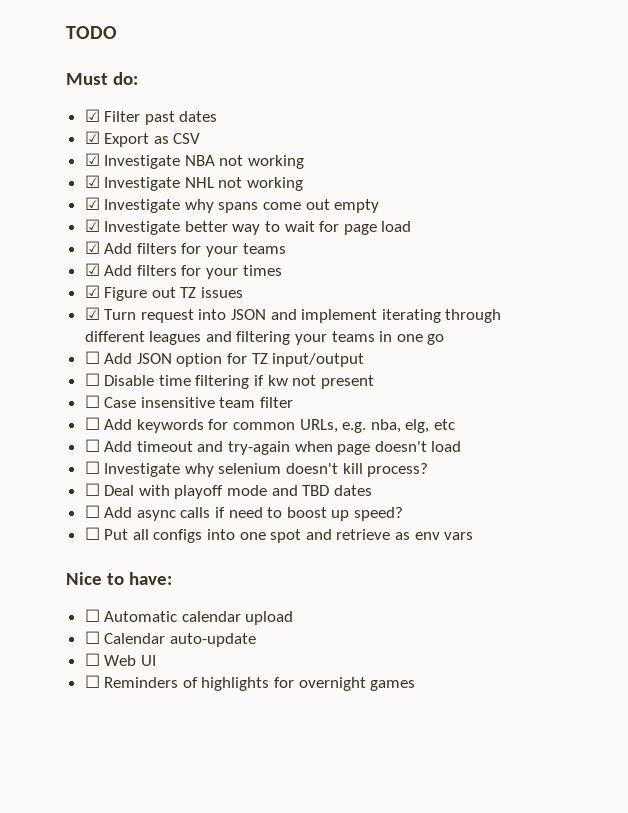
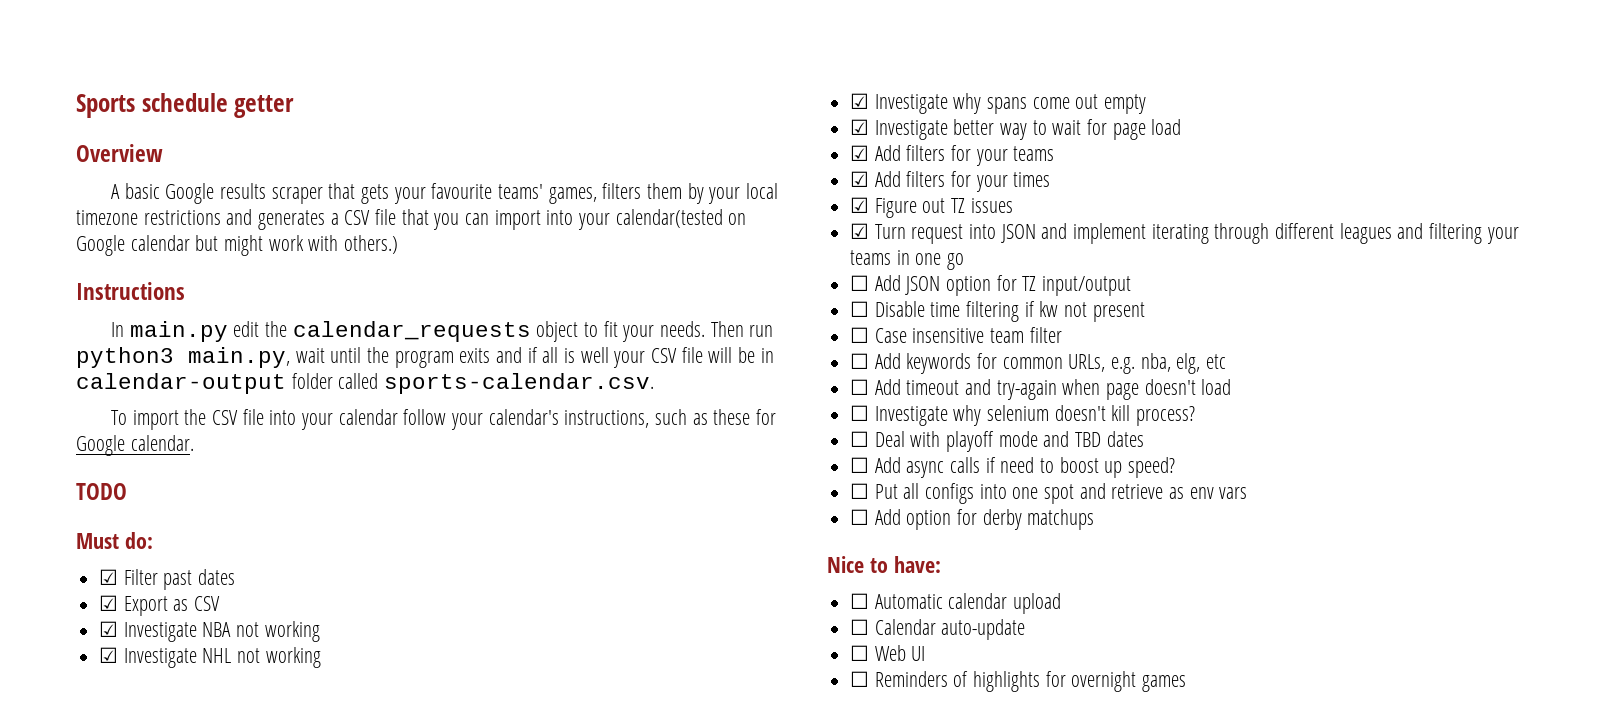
(66, 32) none -> [76,93,295,118] [76,144,163,162] [110,183,778,204] [76,209,747,230] [76,235,399,256] [76,282,185,300] [110,321,774,342] [76,347,774,368] [76,373,655,394] [110,409,776,430] [76,435,194,456] Sports schedule getter // Overview // A basic Google results scraper that gets your favourite teams' games, filters them by your local timezone restrictions and generates a CSV file that you can import into your calendar(tested on Google calendar but might work with others.) // Instructions // In main.py edit the calendar_requests object to fit your needs. Then run python3 main.py, wait until the program exits and if all is well your CSV file will be in calendar-output folder called sports-calendar.csv. // To import the CSV file into your calendar follow your calendar's instructions, such as these for Google calendar. //
(474, 536) none -> [850,509,1095,530] // ☐ Add option for derby matchups

